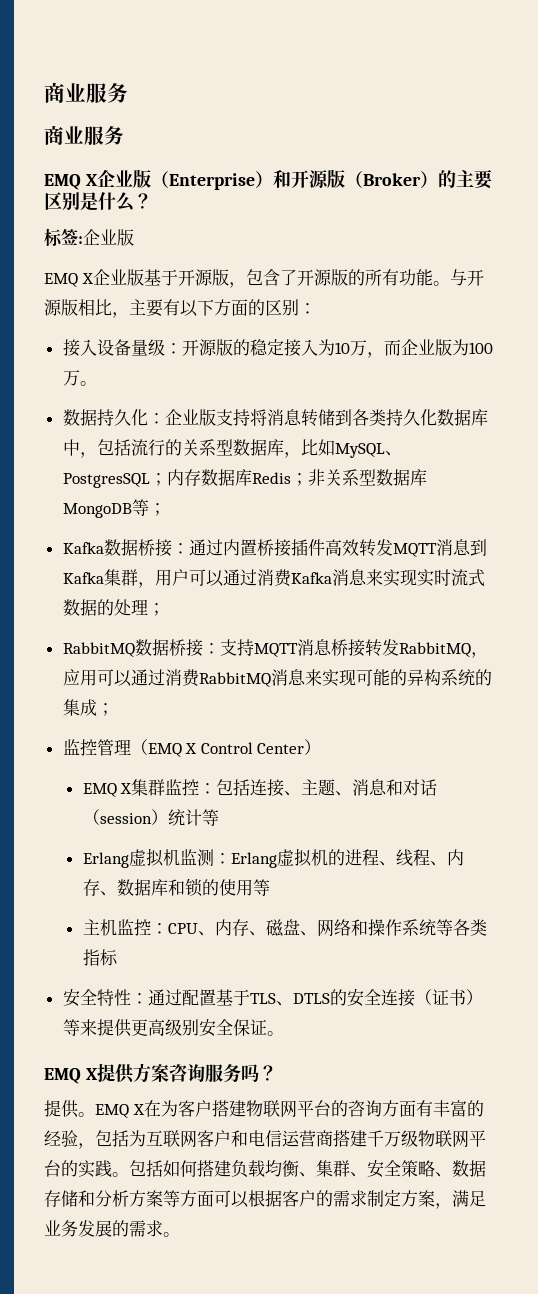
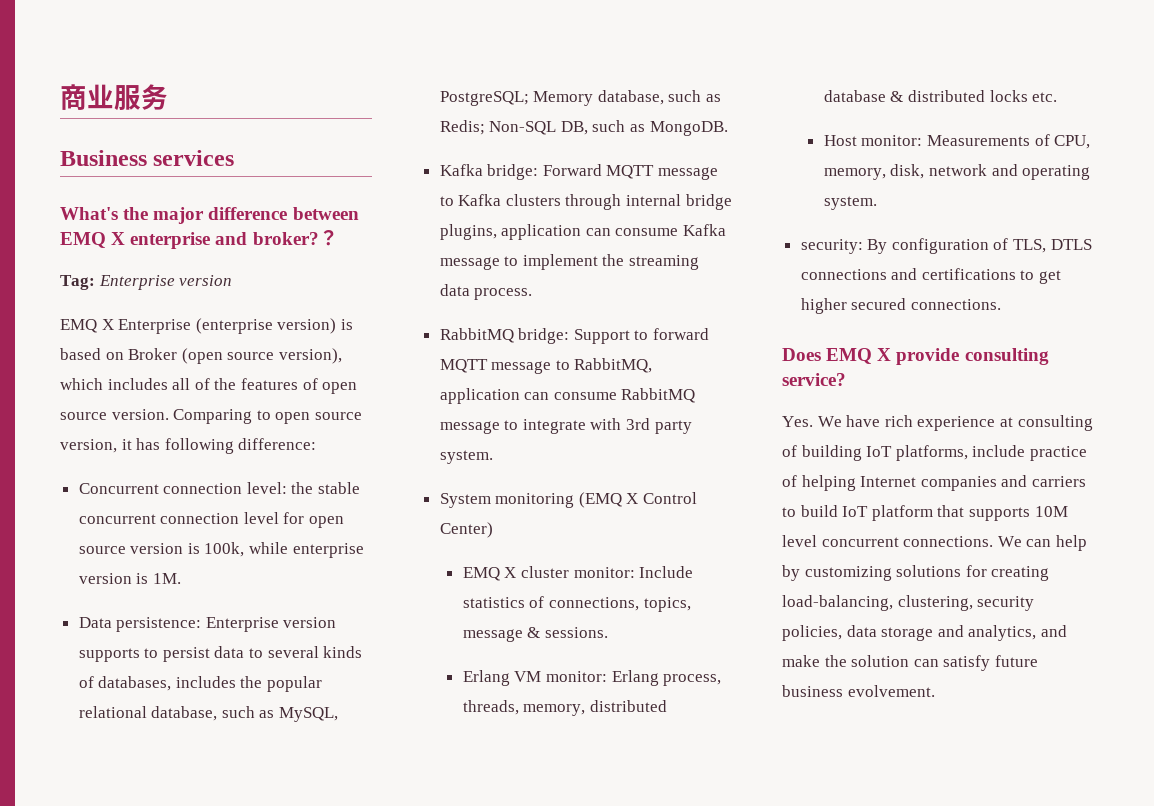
[44,82,128,103] [44,126,124,145] [44,169,493,190] [44,192,152,211] [44,228,134,247] [44,269,484,288] [44,299,316,318] [62,339,493,358] [62,370,97,386] [62,409,488,427] [62,439,402,458] [62,469,427,488] [62,499,166,518] [62,539,487,557] [62,569,485,588] [62,599,165,616] [62,639,488,658] [62,669,492,687] [62,699,114,716] [62,739,322,757] [82,779,438,797] [82,809,219,826] [82,848,464,868] [82,878,270,897] [82,919,487,937] [82,949,118,966] [62,989,483,1007] [62,1019,284,1037] [44,1063,277,1084] [44,1100,484,1118] [44,1130,486,1149] [44,1160,486,1178] [44,1190,486,1209] [44,1220,180,1237] 商业服务 // 商业服务 // EMQ X企业版（Enterprise）和开源版（Broker）的主要区别是什么？ // 标签:企业版 // EMQ X企业版基于开源版，包含了开源版的所有功能。与开源版相比，主要有以下方面的区别： // 接入设备量级：开源版的稳定接入为10万，而企业版为100万。 // 数据持久化：企业版支持将消息转储到各类持久化数据库中，包括流行的关系型数据库，比如MySQL、PostgresSQL；内存数据库Redis；非关系型数据库MongoDB等； // Kafka数据桥接：通过内置桥接插件高效转发MQTT消息到Kafka集群，用户可以通过消费Kafka消息来实现实时流式数据的处理； // RabbitMQ数据桥接：支持MQTT消息桥接转发RabbitMQ，应用可以通过消费RabbitMQ消息来实现可能的异构系统的集成； // 监控管理（EMQ X Control Center） // EMQ X集群监控：包括连接、主题、消息和对话（session）统计等 // Erlang虚拟机监测：Erlang虚拟机的进程、线程、内存、数据库和锁的使用等 // 主机监控：CPU、内存、磁盘、网络和操作系统等各类指标 // 安全特性：通过配置基于TLS、DTLS的安全连接（证书）等来提供更高级别安全保证。 // EMQ X提供方案咨询服务吗？ // 提供。EMQ X在为客户搭建物联网平台的咨询方面有丰富的经验，包括为互联网客户和电信运营商搭建千万级物联网平台的实践。包括如何搭建负载均衡、集群、安全策略、数据存储和分析方案等方面可以根据客户的需求制定方案，满足业务发展的需求。 -> [60,84,168,111] [60,150,235,166] [60,207,359,224] [60,230,338,249] [60,275,233,290] [60,318,353,334] [60,348,342,364] [60,378,358,394] [60,409,362,424] [60,438,317,454] [78,482,361,494] [78,512,345,528] [78,542,364,558] [78,573,181,584] [78,617,337,632] [78,646,363,662] [78,676,323,692] [78,706,339,722] [439,90,722,106] [439,120,728,136] [439,164,719,180] [439,194,732,210] [439,224,727,240] [439,254,700,270] [439,284,533,300] [439,328,710,344] [439,358,653,374] [439,388,696,404] [439,418,692,434] [439,450,493,464] [439,492,698,508] [439,522,493,538] [462,566,694,581] [462,596,691,612] [462,627,608,642] [462,670,722,686] [462,700,667,716] [823,90,1058,102] [823,134,1091,149] [823,164,1091,180] [823,196,877,210] [800,238,1092,254] [800,268,1062,284] [800,298,1001,314] [782,348,1049,365] [782,373,846,386] [782,415,1093,431] [782,445,1087,461] [782,475,1086,491] [782,505,1068,521] [782,535,1087,551] [782,565,1050,581] [782,595,1035,611] [782,625,1067,641] [782,655,1038,671] [782,685,935,697] 商业服务 // Business services // What's the major difference between EMQ X enterprise and broker?？ // Tag: Enterprise version // EMQ X Enterprise (enterprise version) is based on Broker (open source version), which includes all of the features of open source version. Comparing to open source version, it has following difference: // Concurrent connection level: the stable concurrent connection level for open source version is 100k, while enterprise version is 1M. // Data persistence: Enterprise version supports to persist data to several kinds of databases, includes the popular relational database, such as MySQL, PostgreSQL; Memory database, such as Redis; Non-SQL DB, such as MongoDB. // Kafka bridge: Forward MQTT message to Kafka clusters through internal bridge plugins, application can consume Kafka message to implement the streaming data process. // RabbitMQ bridge: Support to forward MQTT message to RabbitMQ, application can consume RabbitMQ message to integrate with 3rd party system. // System monitoring (EMQ X Control Center) // EMQ X cluster monitor: Include statistics of connections, topics, message & sessions. // Erlang VM monitor: Erlang process, threads, memory, distributed database & distributed locks etc. // Host monitor: Measurements of CPU, memory, disk, network and operating system. // security: By configuration of TLS, DTLS connections and certifications to get higher secured connections. // Does EMQ X provide consulting service? // Yes. We have rich experience at consulting of building IoT platforms, include practice of helping Internet companies and carriers to build IoT platform that supports 10M level concurrent connections. We can help by customizing solutions for creating load-balancing, clustering, security policies, data storage and analytics, and make the solution can satisfy future business evolvement.

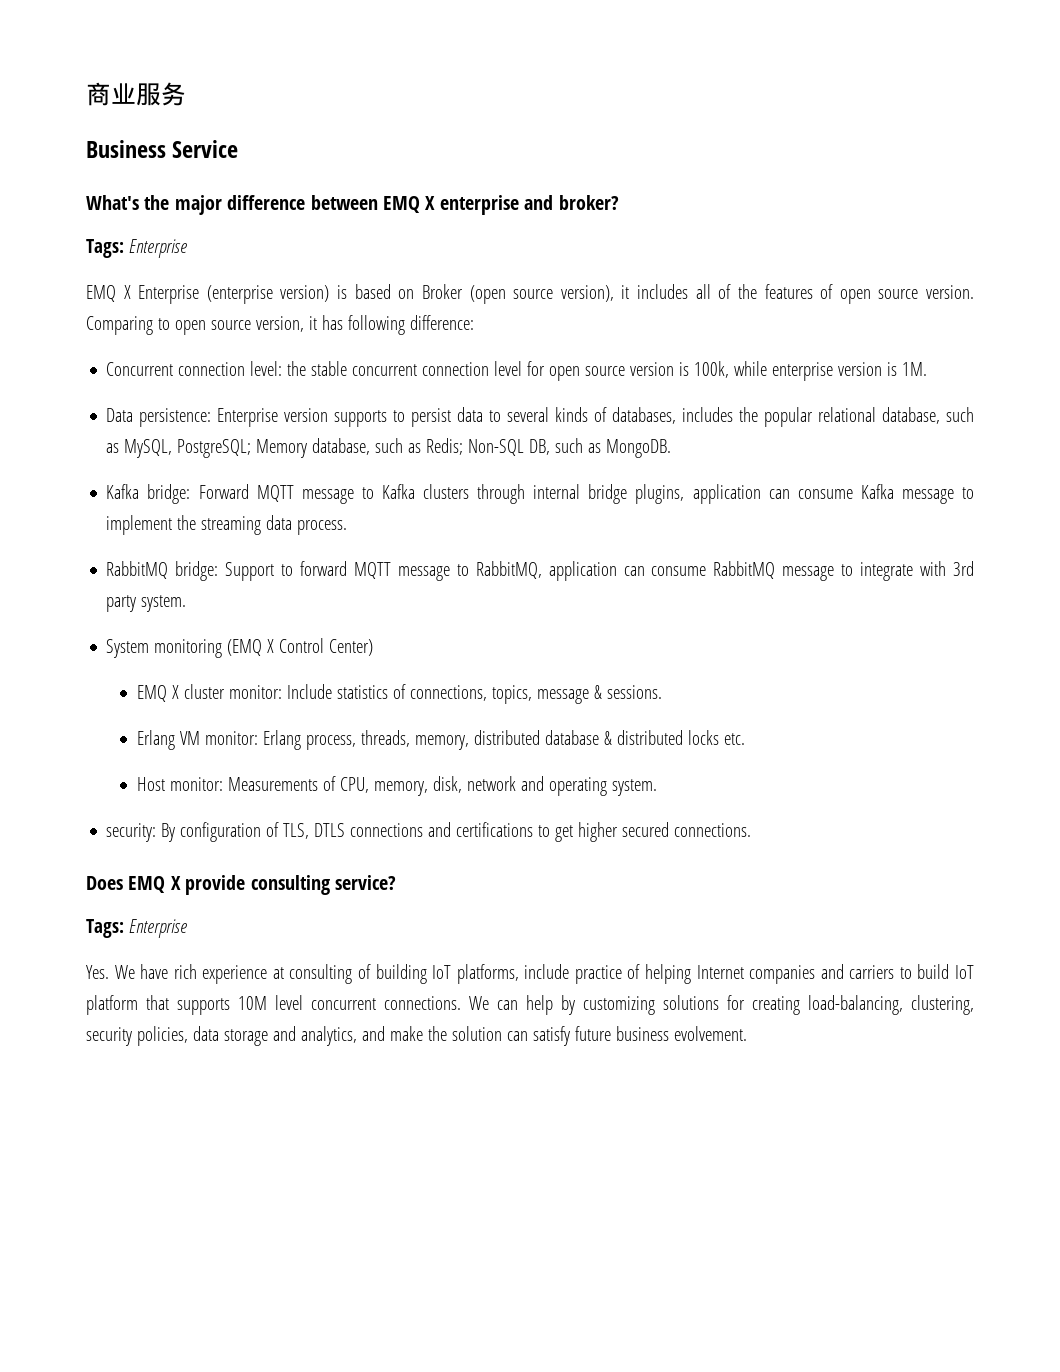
[153,150,235,166] services -> [172,140,239,158] Service
[318,230,338,246] [60,275,233,290] ？ // Tag: Enterprise version -> [86,239,187,258] // Tags: Enterprise
[60,378,103,390] which -> [621,285,630,299] it
(846, 379) none -> [86,919,187,938] // Tags: Enterprise

